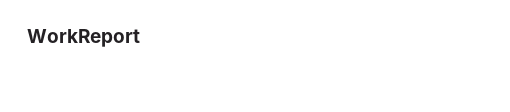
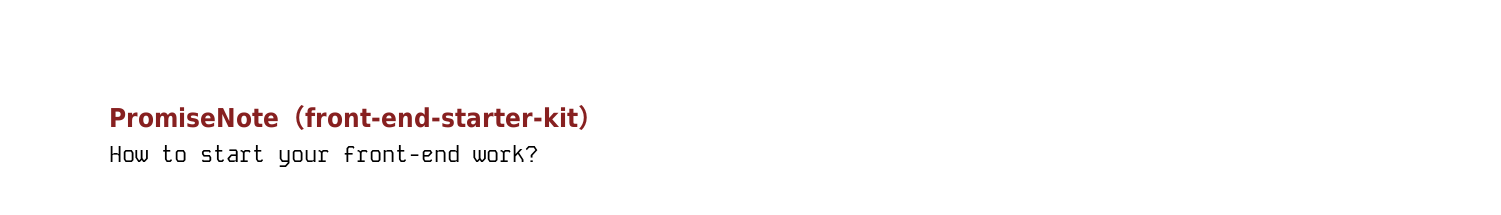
[27,29,140,47] WorkReport -> [109,105,604,130] [109,145,538,167] PromiseNote（front-end-starter-kit） // How to start your front-end work?

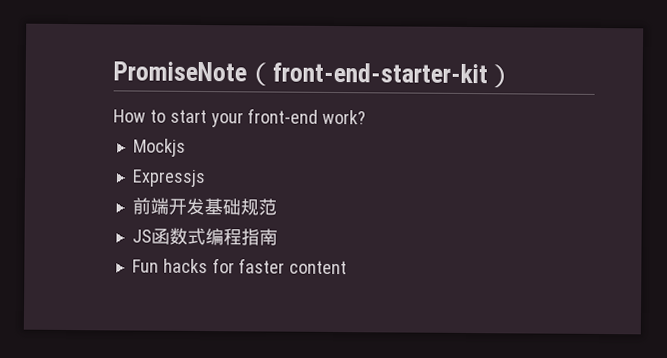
(538, 153) none -> [132,138,186,157] [131,169,206,188] [131,197,277,216] [131,227,278,246] [131,258,348,275] // Mockjs // Expressjs // 前端开发基础规范 // JS函数式编程指南 // Fun hacks for faster content

